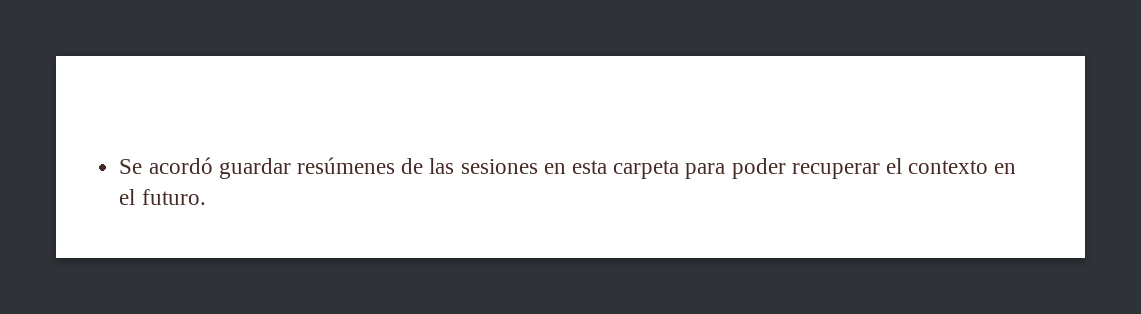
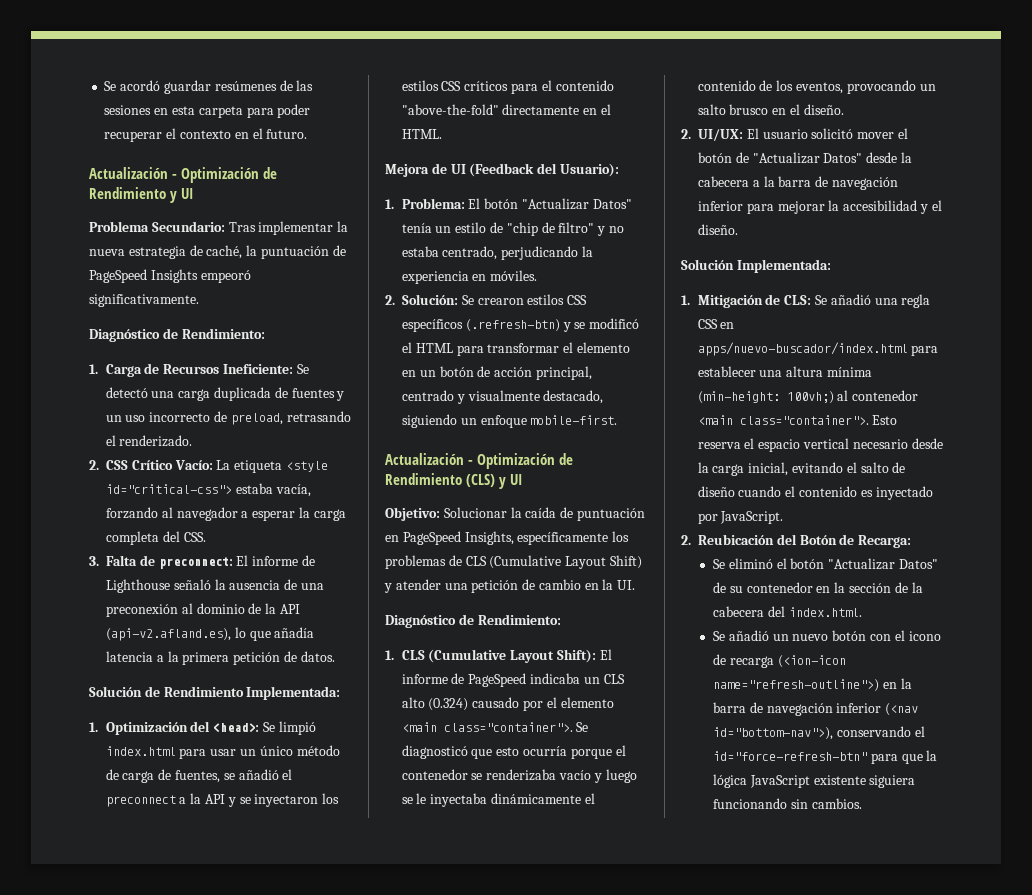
(206, 197) none -> [89,167,278,183] [89,187,195,203] [89,221,349,235] [89,245,346,259] [89,269,251,283] [89,294,199,307] [89,328,265,342] [89,363,309,377] [105,387,345,401] [105,411,351,425] [105,435,193,447] [89,460,328,473] [106,483,311,497] [106,507,346,521] [106,531,206,545] [89,555,315,569] [106,579,324,593] [106,603,300,617] [106,627,315,641] [106,651,335,665] [89,686,341,700] [89,721,316,735] [105,745,340,759] [105,769,293,783] [105,793,340,807] [401,80,614,94] [401,104,611,115] [401,129,442,139] [385,163,619,177] [385,198,632,210] [401,222,624,236] [401,246,593,260] [401,270,538,284] [385,294,588,305] [402,318,640,332] [402,342,630,356] [402,366,592,380] [402,390,604,404] [402,414,618,428] [385,453,574,469] [385,473,524,489] [385,507,645,521] [385,531,630,545] [385,555,642,569] [384,579,636,593] [385,614,561,628] [385,649,612,663] [401,673,625,687] [401,697,614,711] [401,722,589,732] [401,745,626,759] [401,769,637,783] [401,793,595,807] [697,80,936,94] [697,104,844,115] [681,128,908,141] [698,152,912,164] [698,176,898,190] [698,200,942,214] [698,224,738,235] [681,259,831,273] [681,294,931,308] [697,319,735,329] [697,342,939,356] [697,366,872,377] [697,390,919,404] [697,415,898,425] [697,438,943,452] [697,462,906,476] [697,486,933,500] [697,511,784,524] [681,534,912,548] [713,558,938,570] [713,582,923,593] [713,606,862,617] [713,630,941,641] [713,654,846,668] [713,678,912,692] [713,702,919,716] [713,726,925,740] [713,750,938,764] [713,774,916,788] [713,798,862,809] // Actualización - Optimización de Rendimiento y UI // Problema Secundario: Tras implementar la nueva estrategia de caché, la puntuación de PageSpeed Insights empeoró significativamente. // Diagnóstico de Rendimiento: // 1. Carga de Recursos Ineficiente: Se detectó una carga duplicada de fuentes y un uso incorrecto de preload, retrasando el renderizado. // 2. CSS Crítico Vacío: La etiqueta <style id="critical-css"> estaba vacía, forzando al navegador a esperar la carga completa del CSS. // 3. Falta de preconnect: El informe de Lighthouse señaló la ausencia de una preconexión al dominio de la API (api-v2.afland.es), lo que añadía latencia a la primera petición de datos. // Solución de Rendimiento Implementada: // 1. Optimización del <head>: Se limpió index.html para usar un único método de carga de fuentes, se añadió el preconnect a la API y se inyectaron los estilos CSS críticos para el contenido "above-the-fold" directamente en el HTML. // Mejora de UI (Feedback del Usuario): // 1. Problema: El botón "Actualizar Datos" tenía un estilo de "chip de filtro" y no estaba centrado, perjudicando la experiencia en móviles. // 2. Solución: Se crearon estilos CSS específicos (.refresh-btn) y se modificó el HTML para transformar el elemento en un botón de acción principal, centrado y visualmente destacado, siguiendo un enfoque mobile-first. // Actualización - Optimización de Rendimiento (CLS) y UI // Objetivo: Solucionar la caída de puntuación en PageSpeed Insights, específicamente los problemas de CLS (Cumulative Layout Shift) y atender una petición de cambio en la UI. // Diagnóstico de Rendimiento: // 1. CLS (Cumulative Layout Shift): El informe de PageSpeed indicaba un CLS alto (0.324) causado por el elemento <main class="container">. Se diagnosticó que esto ocurría porque el contenedor se renderizaba vacío y luego se le inyectaba dinámicamente el contenido de los eventos, provocando un salto brusco en el diseño. // 2. UI/UX: El usuario solicitó mover el botón de "Actualizar Datos" desde la cabecera a la barra de navegación inferior para mejorar la accesibilidad y el diseño. // Solución Implementada: // 1. Mitigación de CLS: Se añadió una regla CSS en apps/nuevo-buscador/index.html para establecer una altura mínima (min-height: 100vh;) al contenedor <main class="container">. Esto reserva el espacio vertical necesario desde la carga inicial, evitando el salto de diseño cuando el contenido es inyectado por JavaScript. // 2. Reubicación del Botón de Recarga: // Se eliminó el botón "Actualizar Datos" de su contenedor en la sección de la cabecera del index.html. // Se añadió un nuevo botón con el icono de recarga (<ion-icon name="refresh-outline">) en la barra de navegación inferior (<nav id="bottom-nav">), conservando el id="force-refresh-btn" para que la lógica JavaScript existente siguiera funcionando sin cambios.

